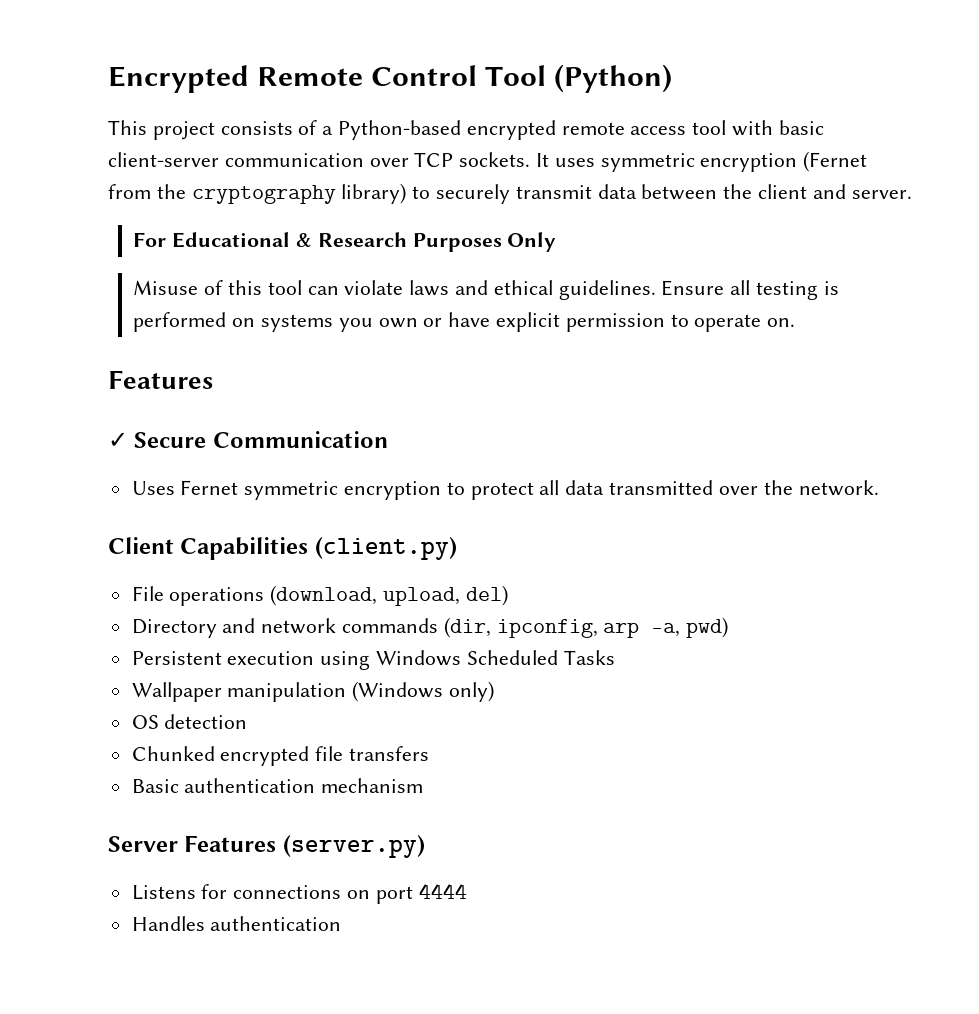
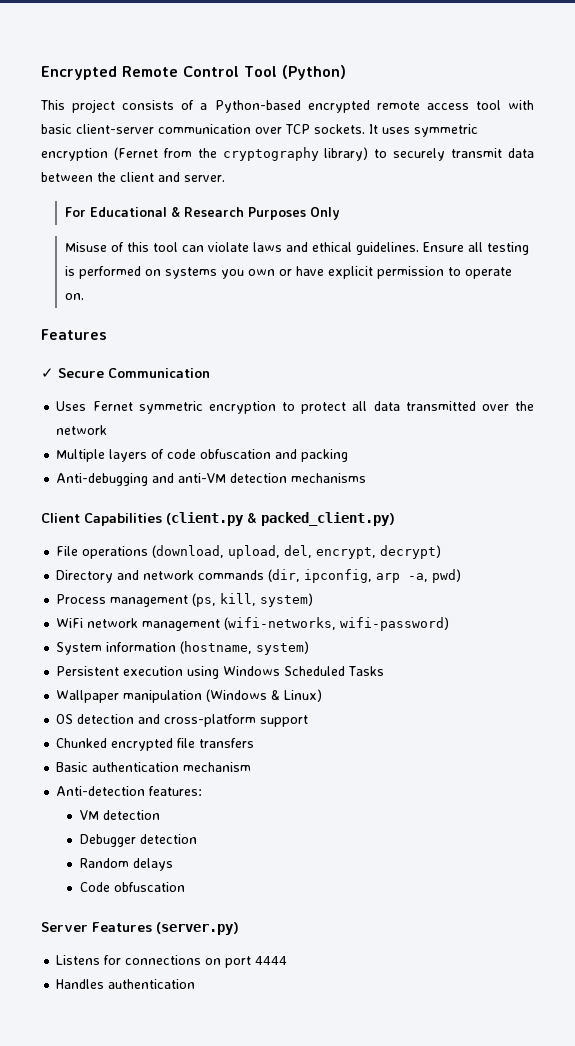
[798,480,879,496] network. -> [56,425,108,435] [56,449,349,462] [56,473,367,486] network // Multiple layers of code obfuscation and packing // Anti-debugging and anti-VM detection mechanisms
[314,537,457,560] (client.py) -> [166,512,395,526] (client.py & packed_client.py)
[465,585,508,606] del) -> [284,545,442,559] del, encrypt, decrypt)
(729, 627) none -> [56,593,314,607] [56,617,450,631] [56,641,310,655] // Process management (ps, kill, system) // WiFi network management (wifi-networks, wifi-password) // System information (hostname, system)
[449,681,495,702] only) -> [271,689,323,702] & Linux)
(248, 721) none -> [138,714,309,727] and cross-platform support
(424, 785) none -> [56,786,203,796] [79,810,160,820] [79,834,197,847] [79,858,173,871] [79,882,185,892] // Anti-detection features: // VM detection // Debugger detection // Random delays // Code obfuscation

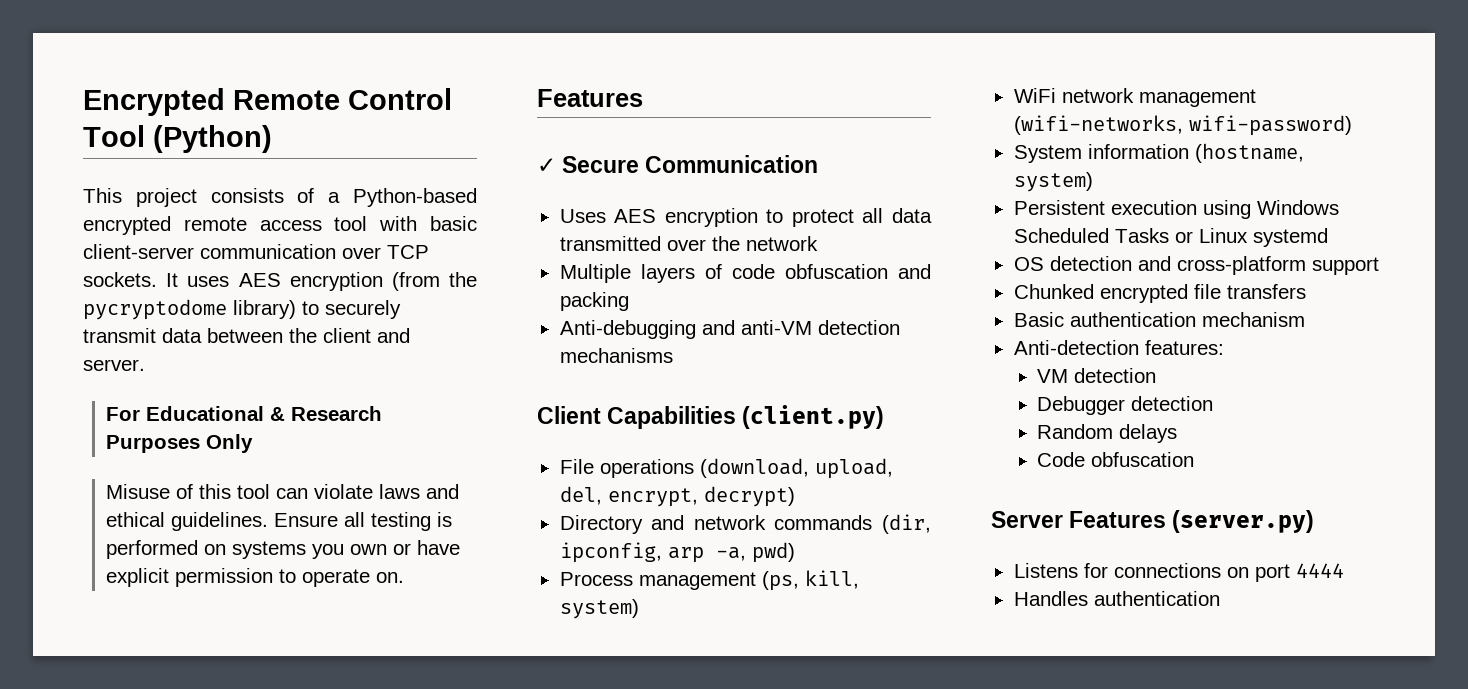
[414,124,478,137] [41,147,319,161] symmetric encryption (Fernet from the cryptography -> [238,272,477,291] [83,299,227,320] AES encryption (from the pycryptodome
[92,401,203,414] Fernet symmetric -> [614,209,657,223] AES
[166,512,395,526] (client.py & packed_client.py) -> [742,405,885,429] (client.py)
[56,689,323,703] // Wallpaper manipulation (Windows & Linux) -> [1174,228,1328,247] or Linux systemd

